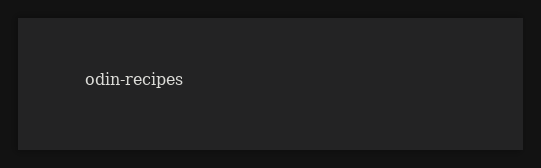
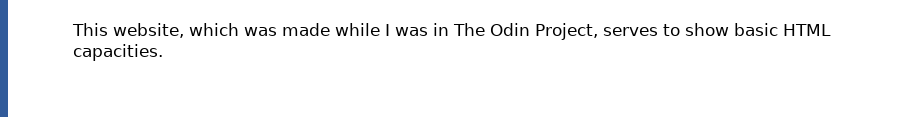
[85,72,183,88] odin-recipes -> [72,23,831,40] [73,44,163,61] This website, which was made while I was in The Odin Project, serves to show basic HTML capacities.

